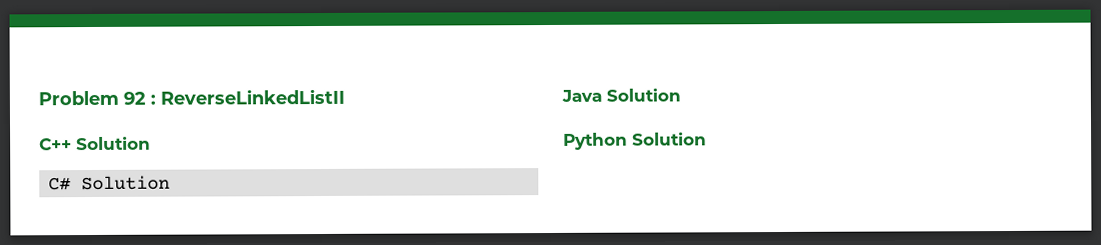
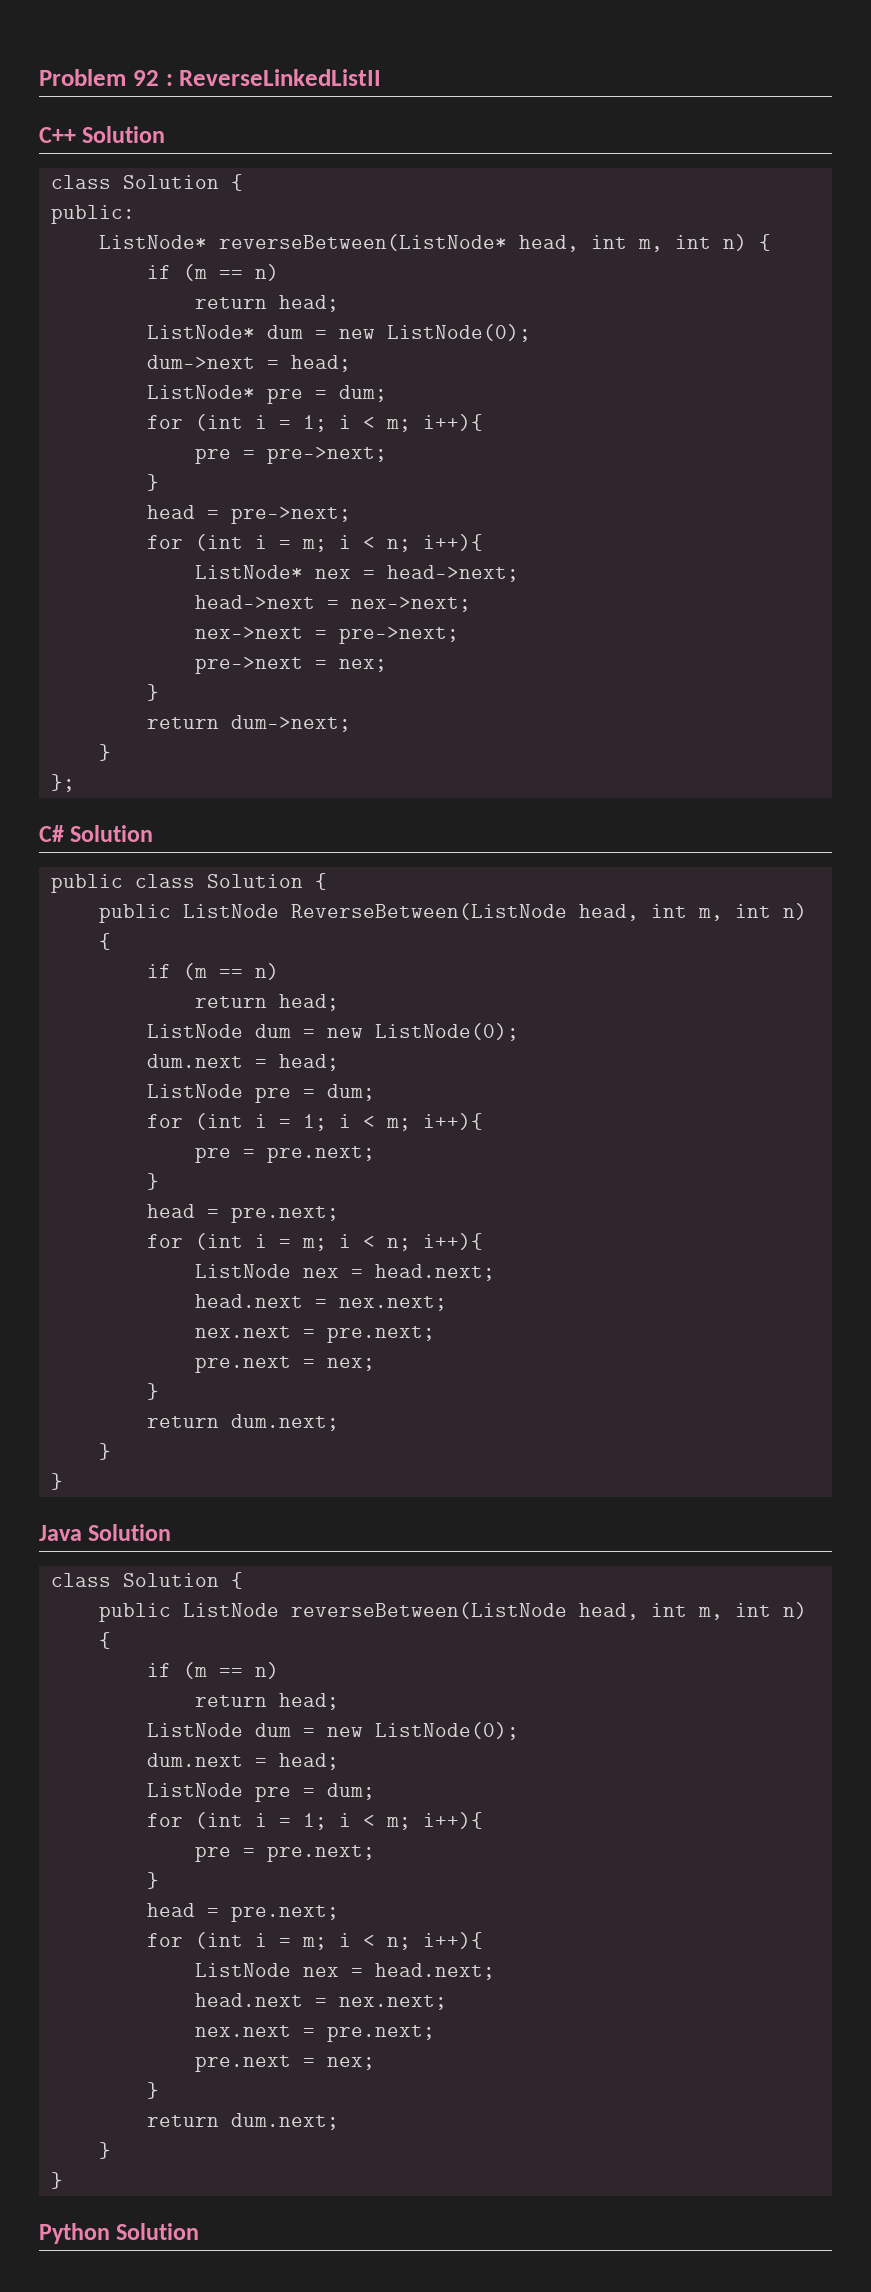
[48,175,170,191] [561,88,681,102] C# Solution // Java Solution -> [51,174,243,191] [51,205,135,224] [99,234,771,252] [147,264,279,281] [195,295,339,312] [147,324,531,342] [147,355,351,372] [147,385,387,404] [147,414,483,432] [195,446,387,464] [147,474,159,491] [147,505,351,524] [147,534,483,552] [195,565,519,582] [195,595,471,612] [195,626,459,644] [195,656,387,674] [147,684,159,701] [147,715,351,732] [99,744,111,761] [51,774,75,792] [39,825,154,842] [51,873,327,893] [99,903,807,923] [99,933,111,950] [147,963,279,980] [195,994,339,1011] [147,1023,519,1041] [147,1054,339,1071] [147,1084,375,1103] [147,1113,483,1131] [195,1146,375,1163] [147,1173,159,1190] [147,1204,339,1223] [147,1233,483,1251] [195,1264,495,1281] [195,1294,447,1311] [195,1326,435,1343] [195,1356,375,1373] [147,1383,159,1400] [147,1414,339,1431] [99,1443,111,1460] [51,1473,63,1490] [39,1524,172,1541] [51,1572,243,1589] [99,1602,807,1622] [99,1632,111,1649] [147,1662,279,1679] [195,1693,339,1710] [147,1722,519,1740] [147,1753,339,1770] [147,1783,375,1802] [147,1812,483,1830] [195,1845,375,1862] [147,1872,159,1889] [147,1903,339,1922] [147,1932,483,1950] [195,1963,495,1980] [195,1993,447,2010] [195,2025,435,2042] [195,2055,375,2072] [147,2082,159,2099] [147,2113,339,2130] [99,2142,111,2159] [51,2172,63,2189] class Solution { // public: // ListNode* reverseBetween(ListNode* head, int m, int n) { // if (m == n) // return head; // ListNode* dum = new ListNode(0); // dum->next = head; // ListNode* pre = dum; // for (int i = 1; i < m; i++){ // pre = pre->next; // } // head = pre->next; // for (int i = m; i < n; i++){ // ListNode* nex = head->next; // head->next = nex->next; // nex->next = pre->next; // pre->next = nex; // } // return dum->next; // } // }; // C# Solution // public class Solution { // public ListNode ReverseBetween(ListNode head, int m, int n) { // if (m == n) // return head; // ListNode dum = new ListNode(0); // dum.next = head; // ListNode pre = dum; // for (int i = 1; i < m; i++){ // pre = pre.next; // } // head = pre.next; // for (int i = m; i < n; i++){ // ListNode nex = head.next; // head.next = nex.next; // nex.next = pre.next; // pre.next = nex; // } // return dum.next; // } // } // Java Solution // class Solution { // public ListNode reverseBetween(ListNode head, int m, int n) { // if (m == n) // return head; // ListNode dum = new ListNode(0); // dum.next = head; // ListNode pre = dum; // for (int i = 1; i < m; i++){ // pre = pre.next; // } // head = pre.next; // for (int i = m; i < n; i++){ // ListNode nex = head.next; // head.next = nex.next; // nex.next = pre.next; // pre.next = nex; // } // return dum.next; // } // }

